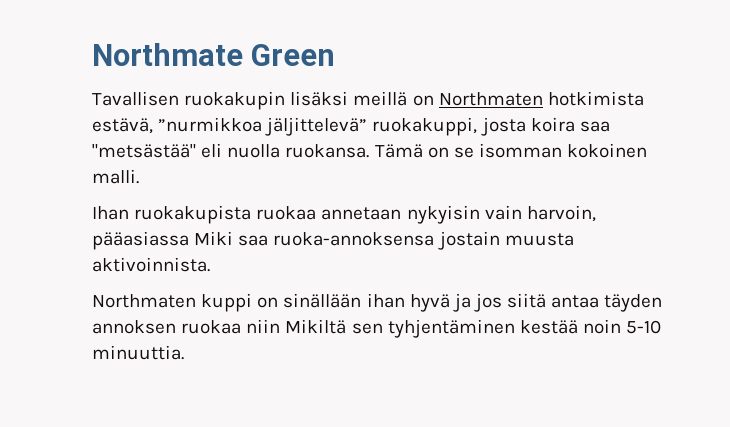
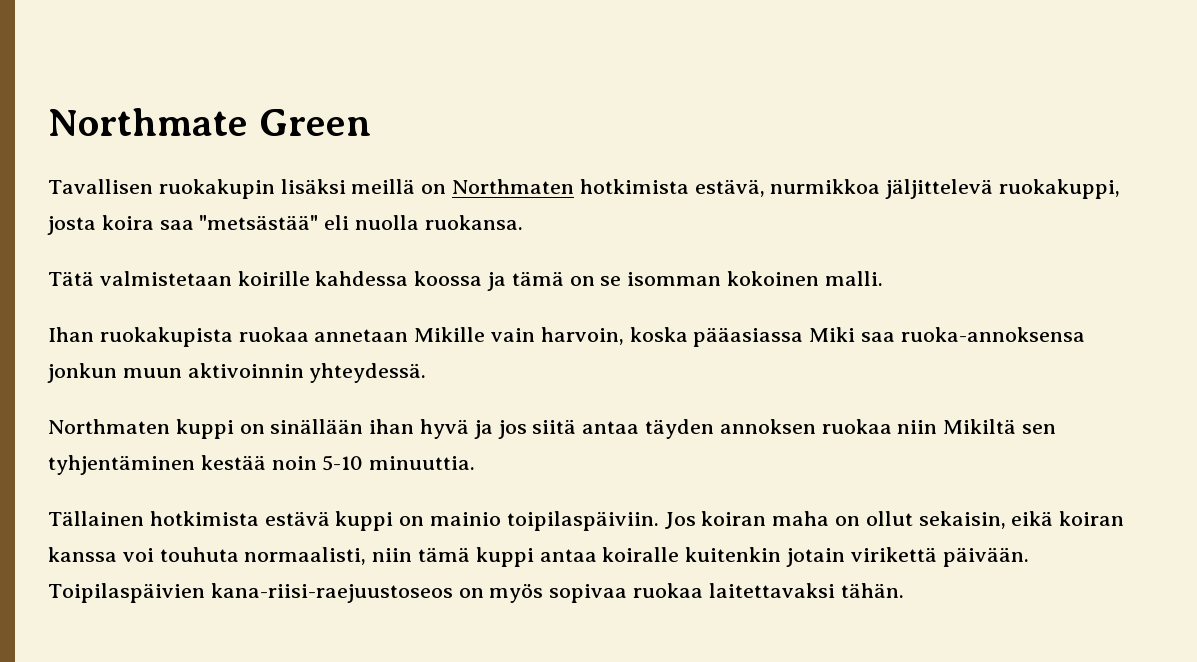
[158,117,368,136] ”nurmikkoa jäljittelevä” -> [770,179,994,199] nurmikkoa jäljittelevä
[374,144,423,158] Tämä -> [48,271,564,291] // Tätä valmistetaan koirille kahdessa koossa ja tämä
[406,205,480,224] nykyisin -> [414,327,486,342] Mikille
(596, 213) none -> [629,327,688,342] koska
[437,231,574,250] [92,257,210,272] jostain muusta aktivoinnista. -> [47,363,427,383] jonkun muun aktivoinnin yhteydessä.
(184, 352) none -> [48,511,1125,531] [48,547,1029,567] [48,583,904,603] // Tällainen hotkimista estävä kuppi on mainio toipilaspäiviin. Jos koiran maha on ollut sekaisin, eikä koiran kanssa voi touhuta normaalisti, niin tämä kuppi antaa koiralle kuitenkin jotain virikettä päivään. Toipilaspäivien kana-riisi-raejuustoseos on myös sopivaa ruokaa laitettavaksi tähän.

